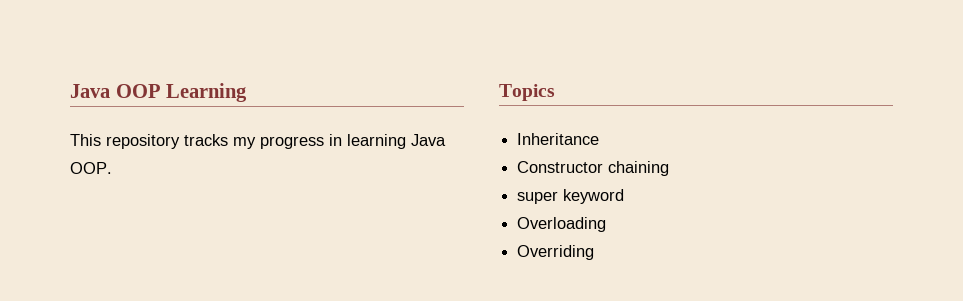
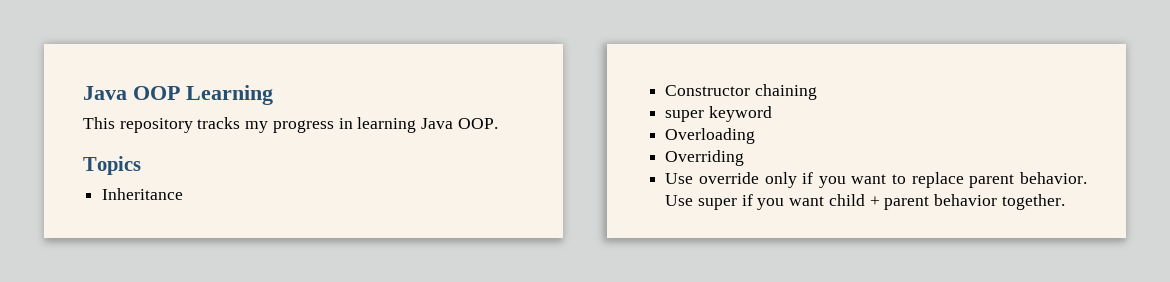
(595, 252) none -> [665,172,1087,188] [665,194,1065,210] // Use override only if you want to replace parent behavior. Use super if you want child + parent behavior together.

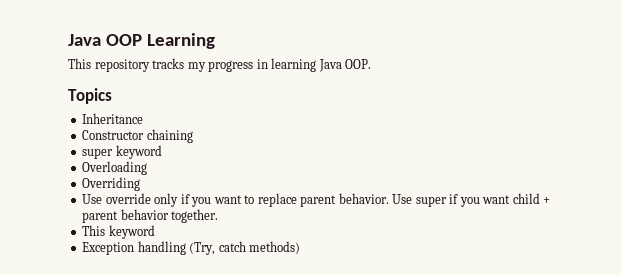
(1065, 202) none -> [82,225,155,239] [82,241,301,255] // This keyword // Exception handling (Try, catch methods)

